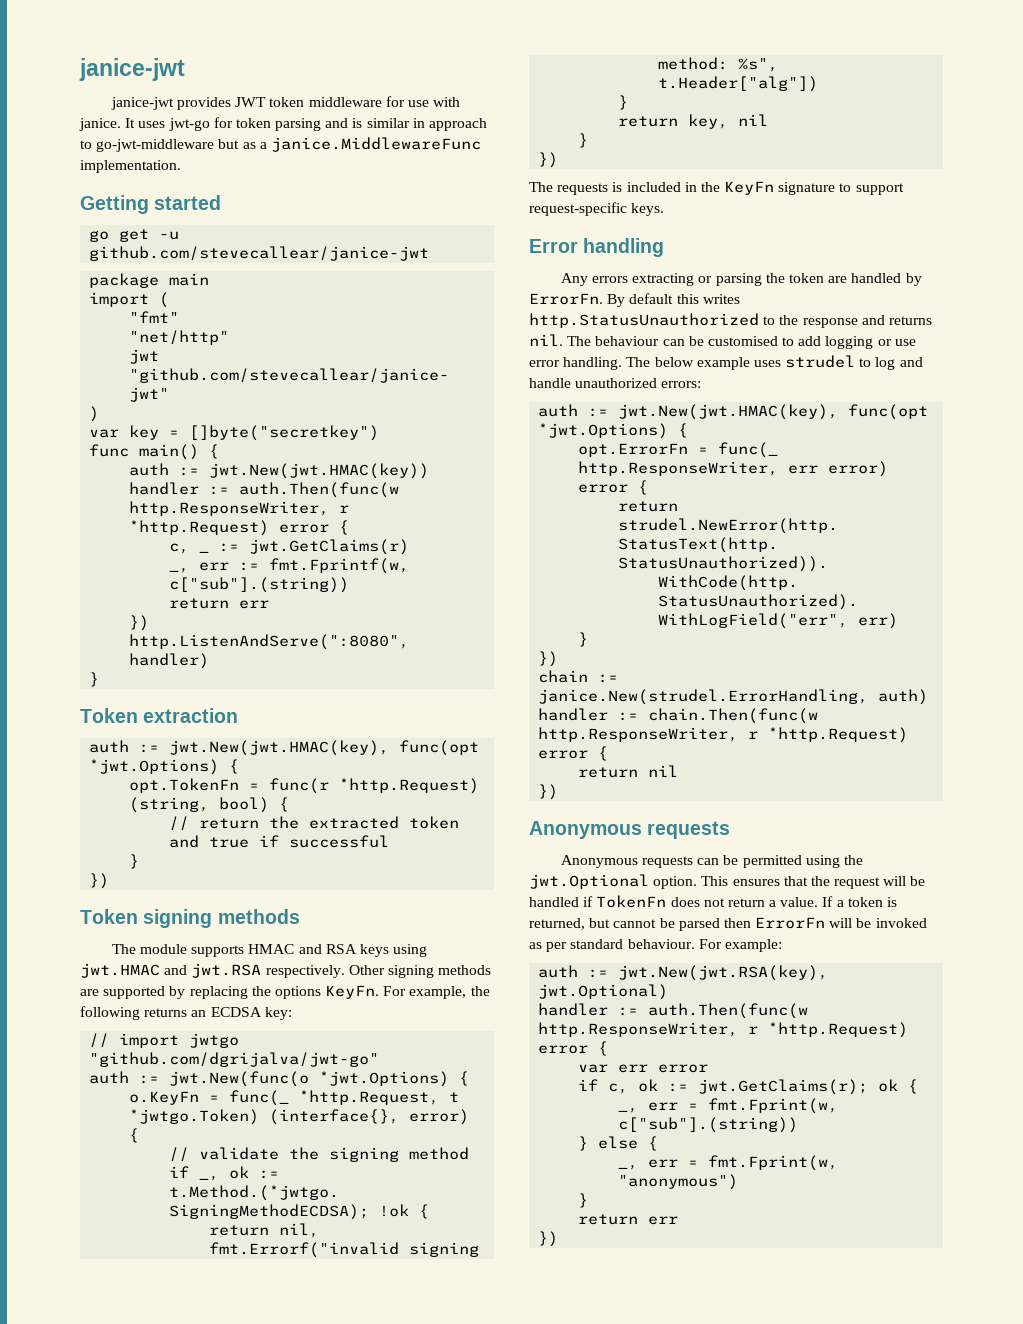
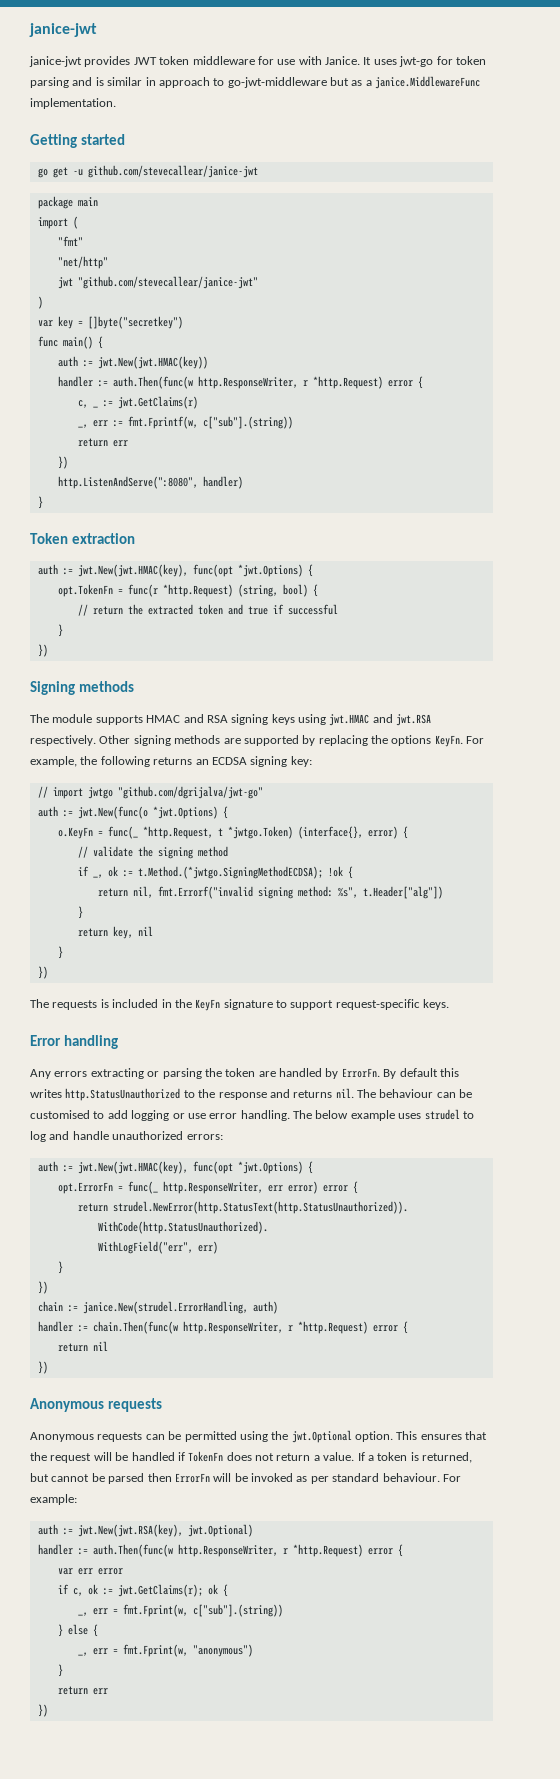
[79,118,121,131] janice. -> [325,56,360,65] Janice.
[80,909,213,928] Token signing -> [30,681,75,695] Signing
(357, 949) none -> [231,714,269,725] signing
(262, 1012) none -> [250,756,288,767] signing

